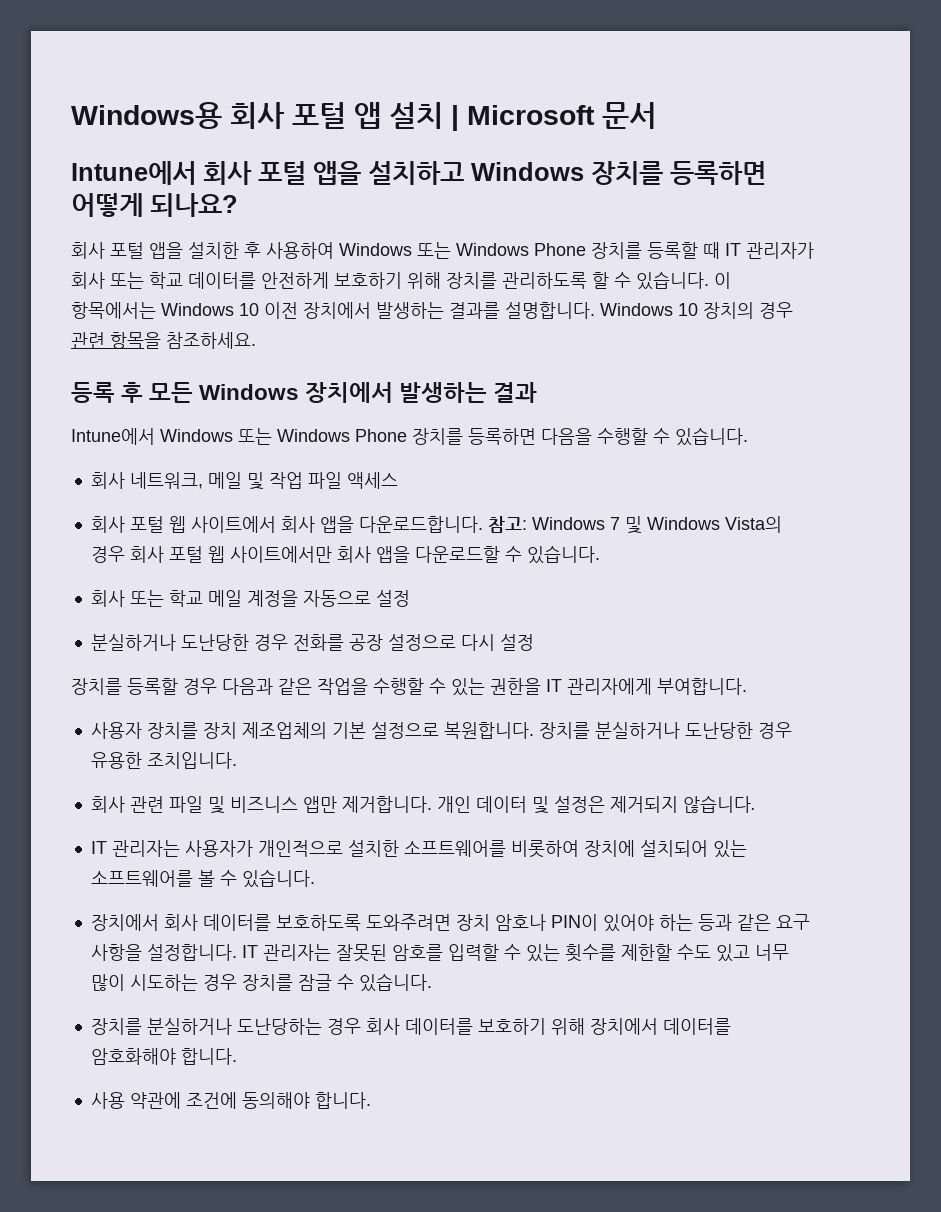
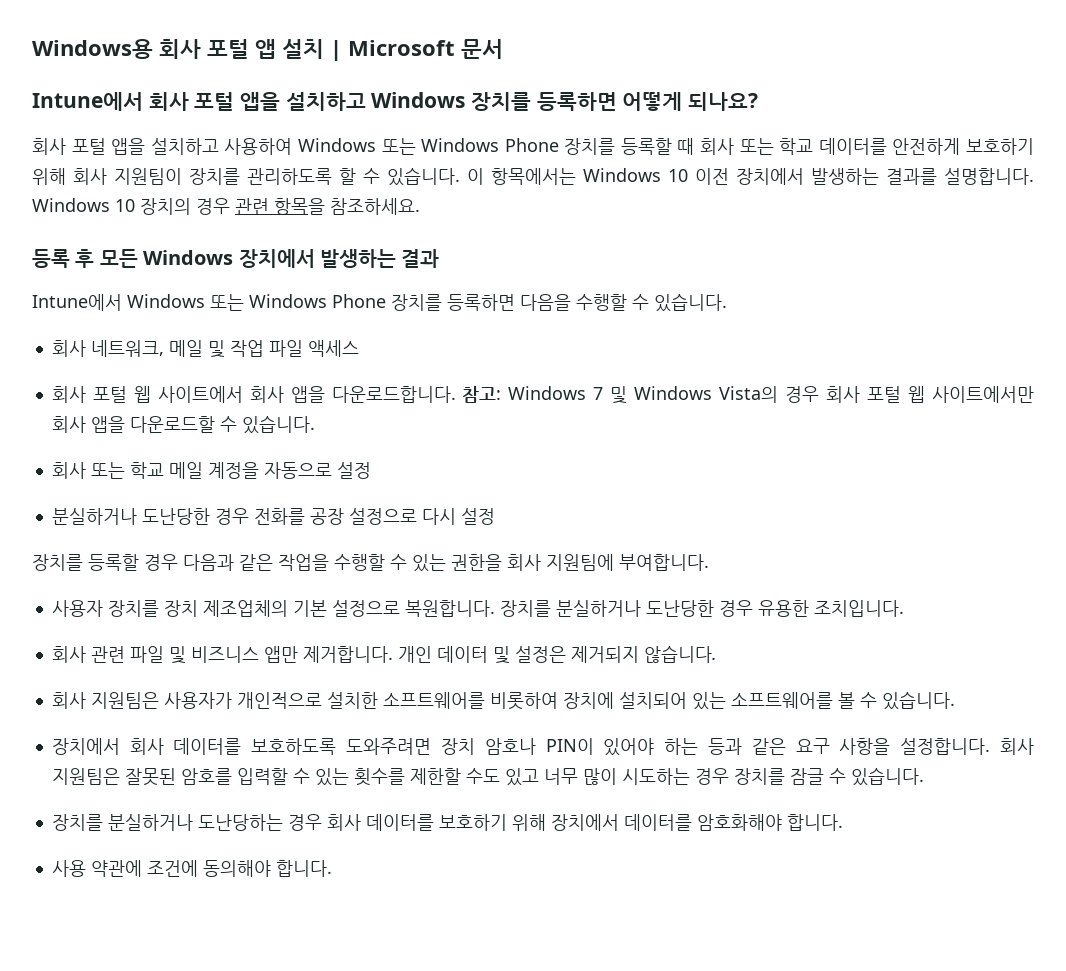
[188,242,261,259] 설치한 후 -> [150,138,219,155] 설치하고
[725,242,814,259] IT 관리자가 -> (695, 146) none
(441, 280) none -> [73,168,182,185] 회사 지원팀이
[546,678,652,695] IT 관리자에게 -> [507,554,614,571] 회사 지원팀에
[90,840,180,857] IT 관리자는 -> [51,692,159,709] 회사 지원팀은
[241,944,331,961] IT 관리자는 -> [1000,738,1035,755] [51,768,120,785] 회사 지원팀은

